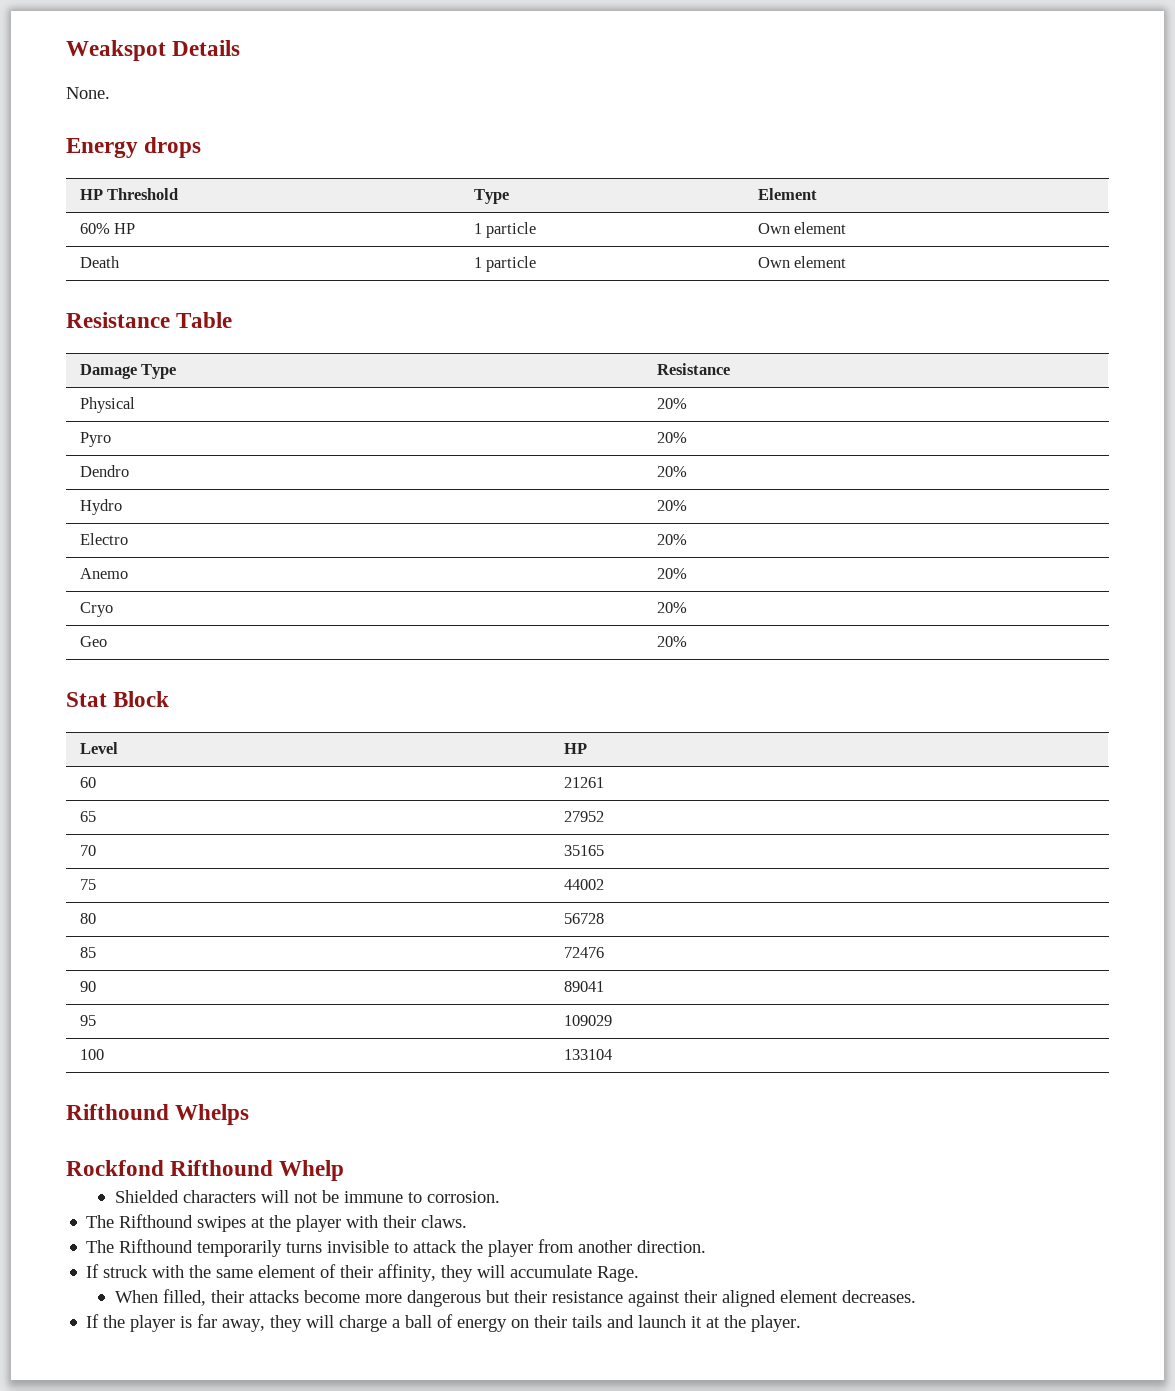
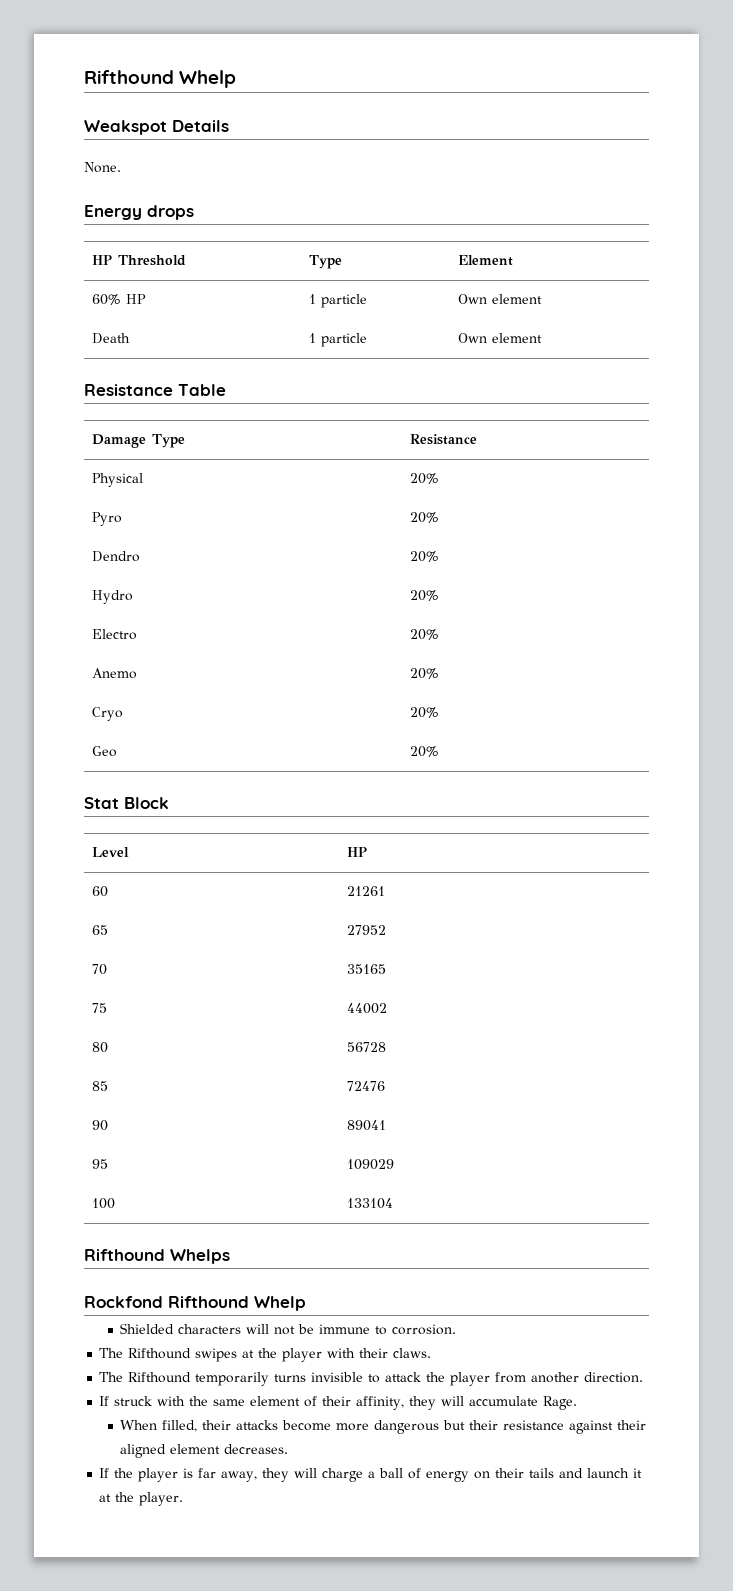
(66, 50) none -> [84,70,237,88] Rifthound Whelp //

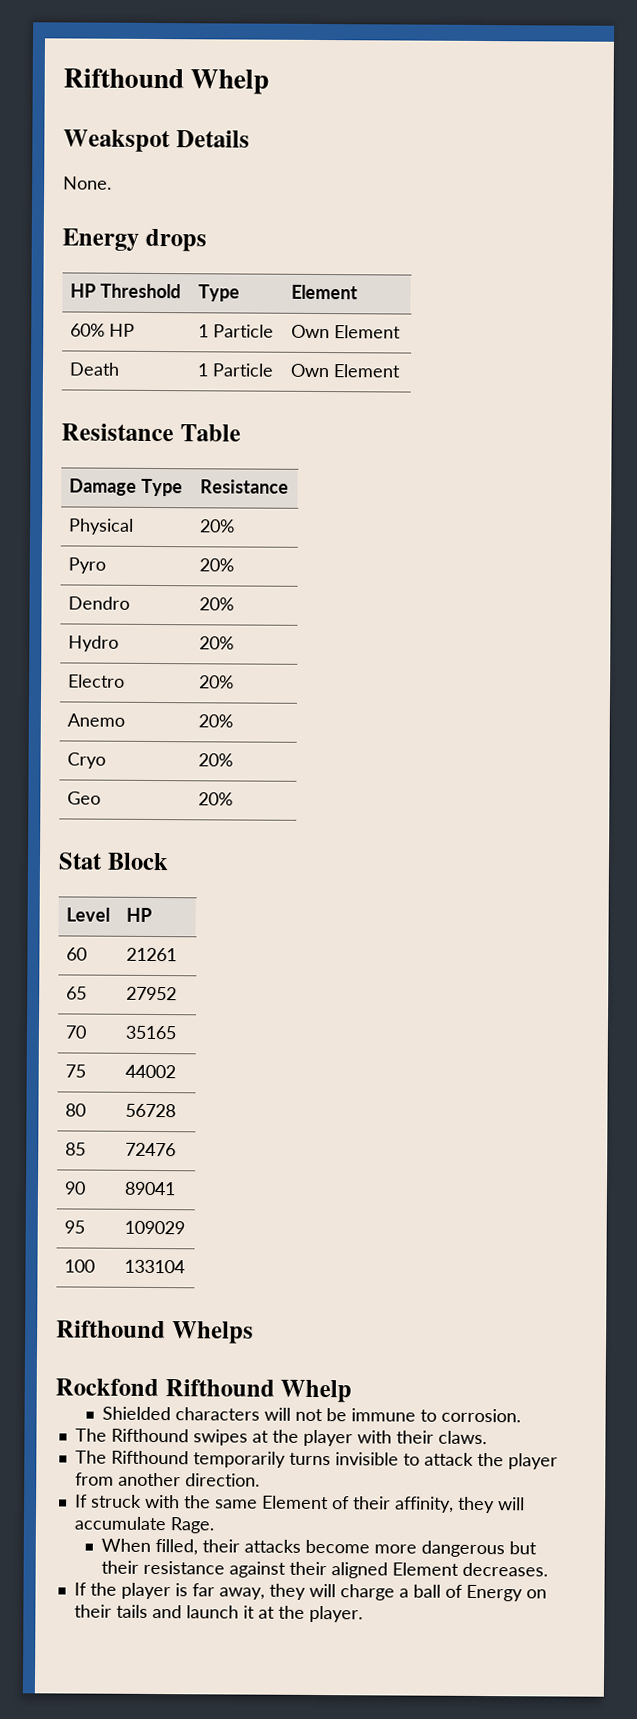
[321,294,368,308] [458,294,543,304] particle | Own element -> [213,324,275,338] [291,324,402,339] Particle | Own Element
[321,333,368,347] [458,333,543,343] particle | Own element -> [212,363,275,377] [290,363,402,378] Particle | Own Element
[250,1396,301,1406] element -> [261,1495,329,1510] Element
[170,1444,221,1454] element -> [392,1562,460,1576] Element
[426,1471,470,1482] energy -> [465,1584,523,1602] Energy

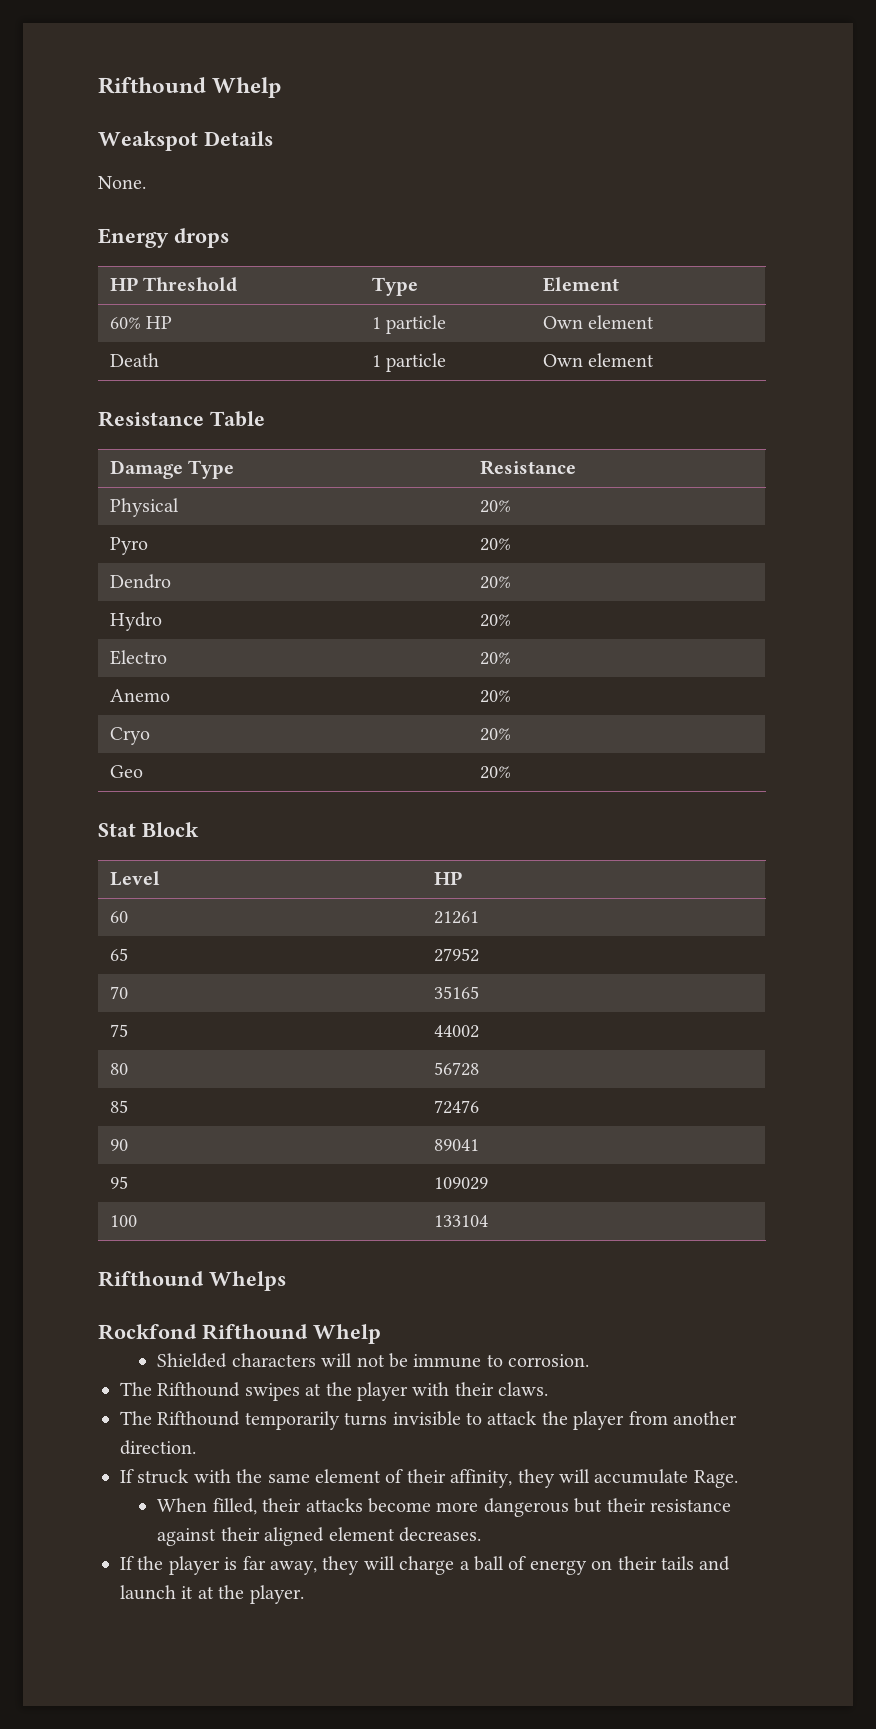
[213,324,275,338] [291,324,402,339] Particle | Own Element -> [385,315,446,334] [542,315,654,329] particle | Own element
[212,363,275,377] [290,363,402,378] Particle | Own Element -> [385,353,446,372] [542,353,654,367] particle | Own element
[261,1495,329,1510] Element -> [315,1469,381,1483] element
[392,1562,460,1576] Element -> [328,1527,395,1541] element
[465,1584,523,1602] Energy -> [529,1560,587,1575] energy

